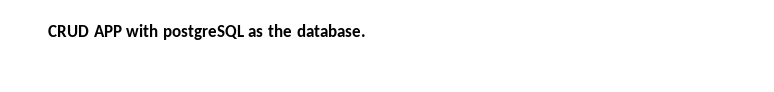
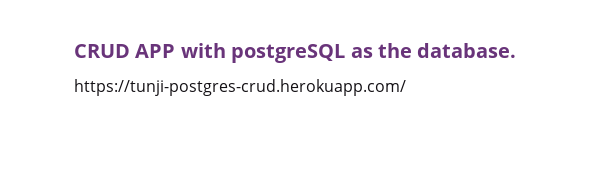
(366, 30) none -> [74,79,406,96] // https://tunji-postgres-crud.herokuapp.com/

